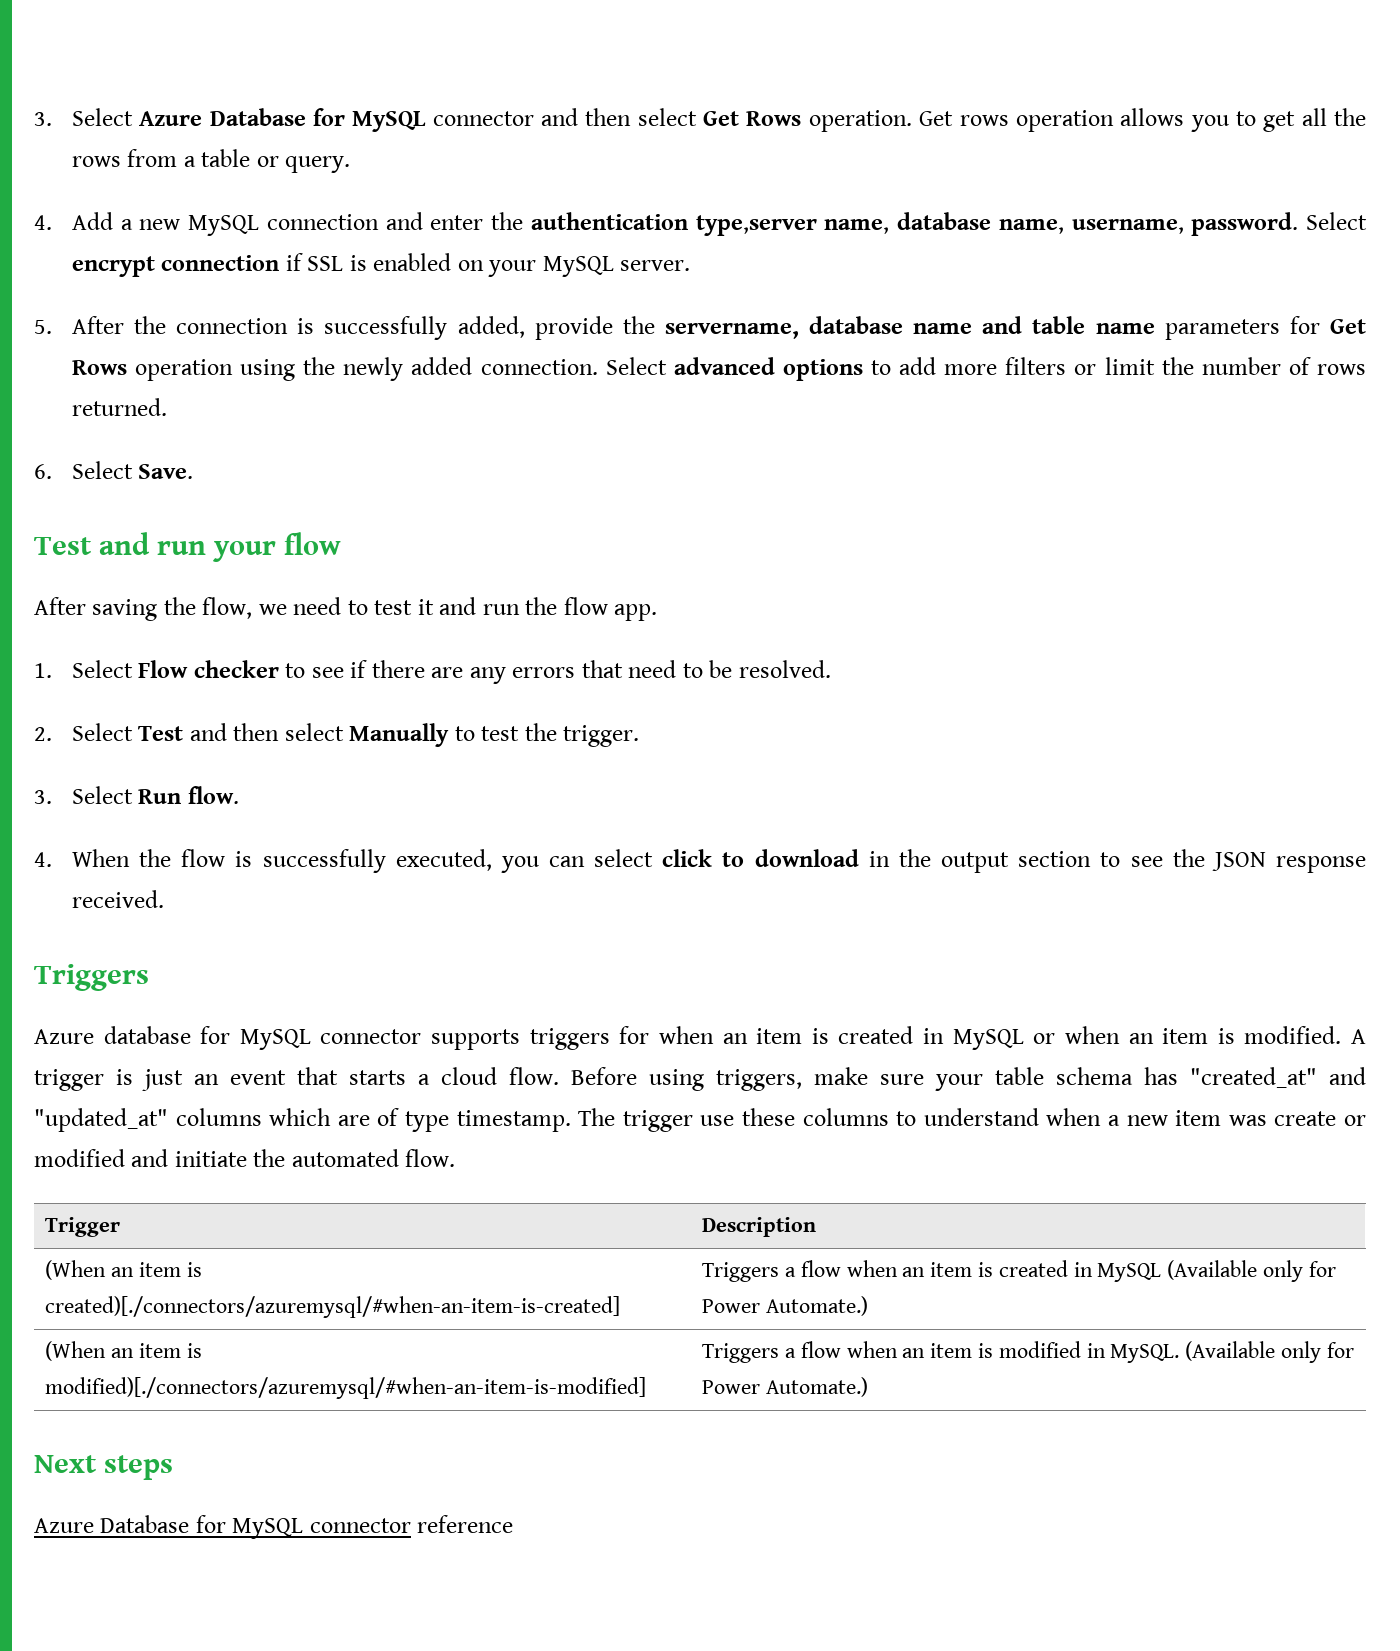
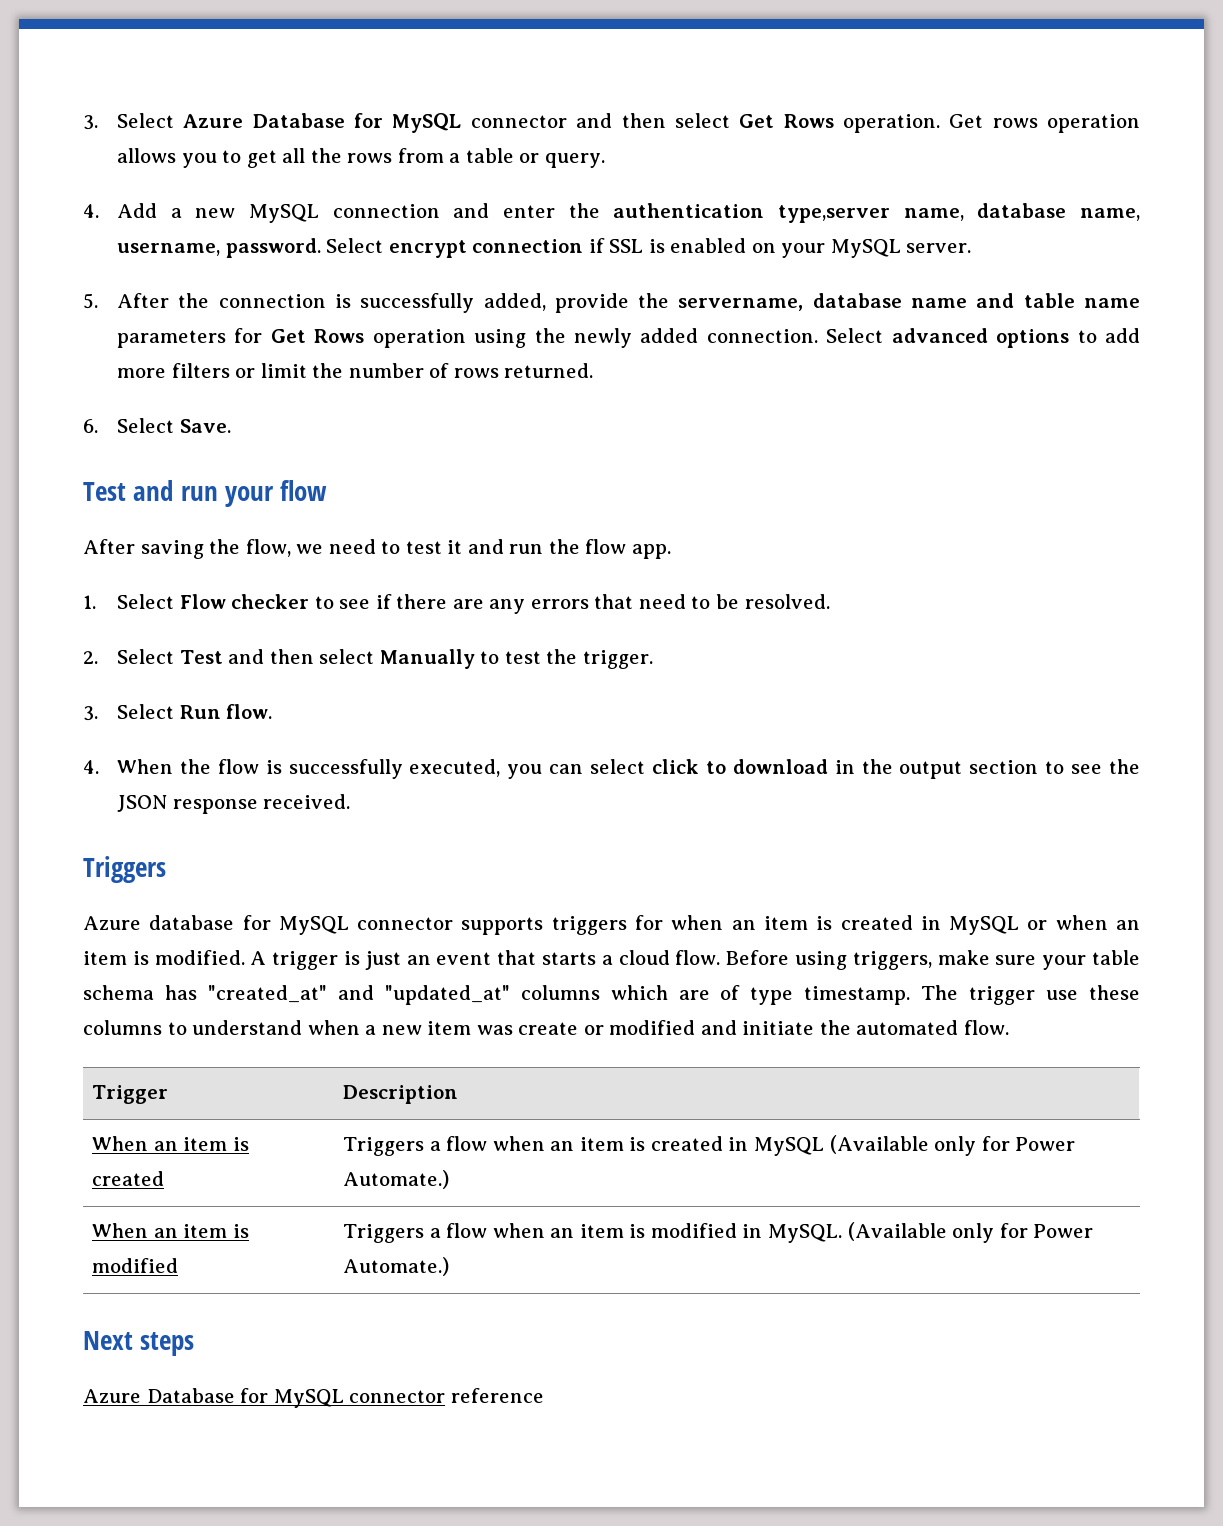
[45,1260,202,1280] [45,1296,621,1318] (When an item is created)[./connectors/azuremysql/#when-an-item-is-created] -> [92,1136,249,1151] [92,1171,165,1186] When an item is created
[45,1341,202,1361] [45,1377,647,1399] (When an item is modified)[./connectors/azuremysql/#when-an-item-is-modified] -> [92,1223,249,1238] [92,1258,179,1273] When an item is modified

